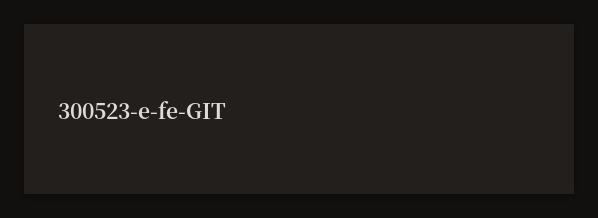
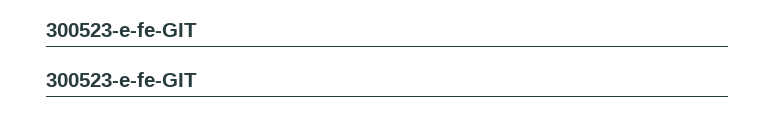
[58,101,226,119] 300523-e-fe-GIT -> [46,22,197,37] [46,72,197,87] 300523-e-fe-GIT // 300523-e-fe-GIT

